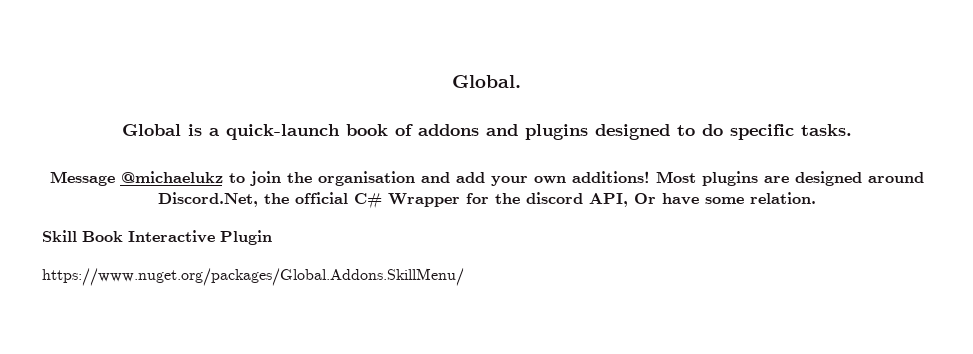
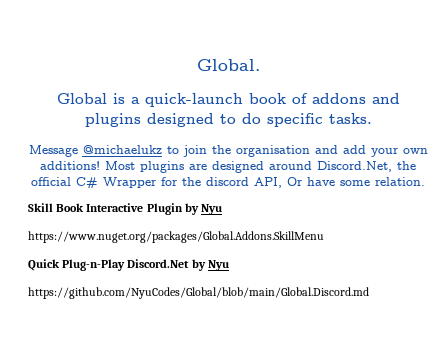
[42,268,464,286] // https://www.nuget.org/packages/Global.Addons.SkillMenu/ -> [184,203,223,215] [28,231,324,243] [28,259,229,271] [28,287,369,299] by Nyu // https://www.nuget.org/packages/Global.Addons.SkillMenu // Quick Plug-n-Play Discord.Net by Nyu // https://github.com/NyuCodes/Global/blob/main/Global.Discord.md

